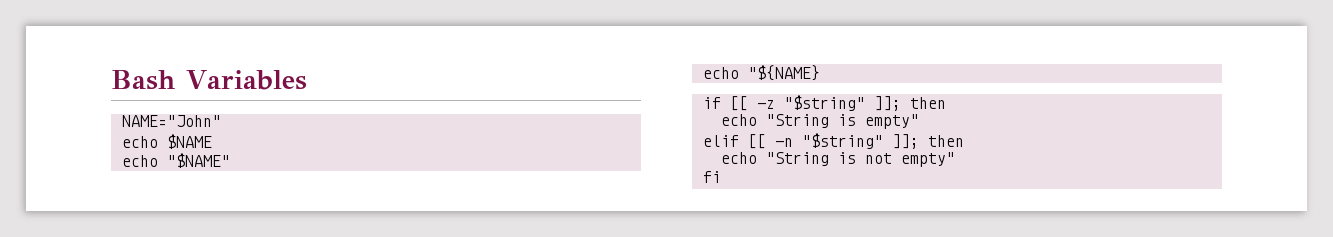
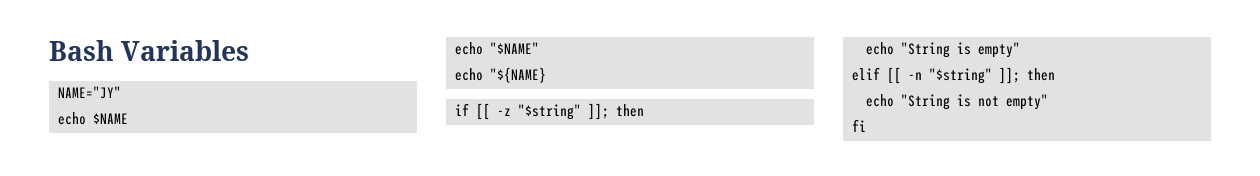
[121,115,221,127] NAME="John" -> [58,86,122,99] NAME="JY"

